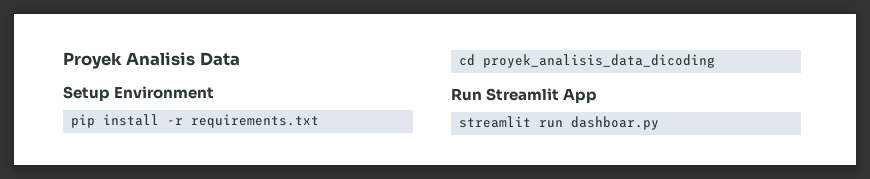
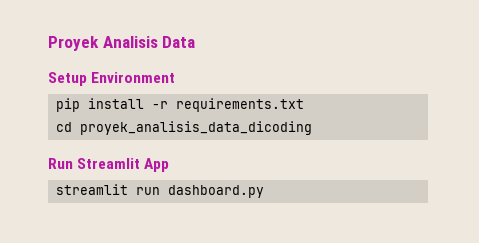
[570,116,659,130] dashboar.py -> [168,185,265,198] dashboard.py

